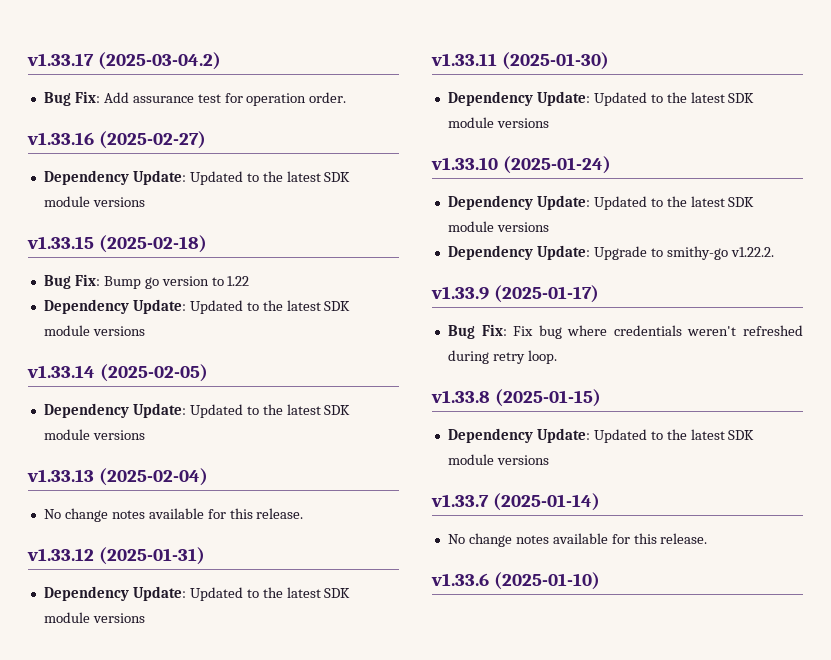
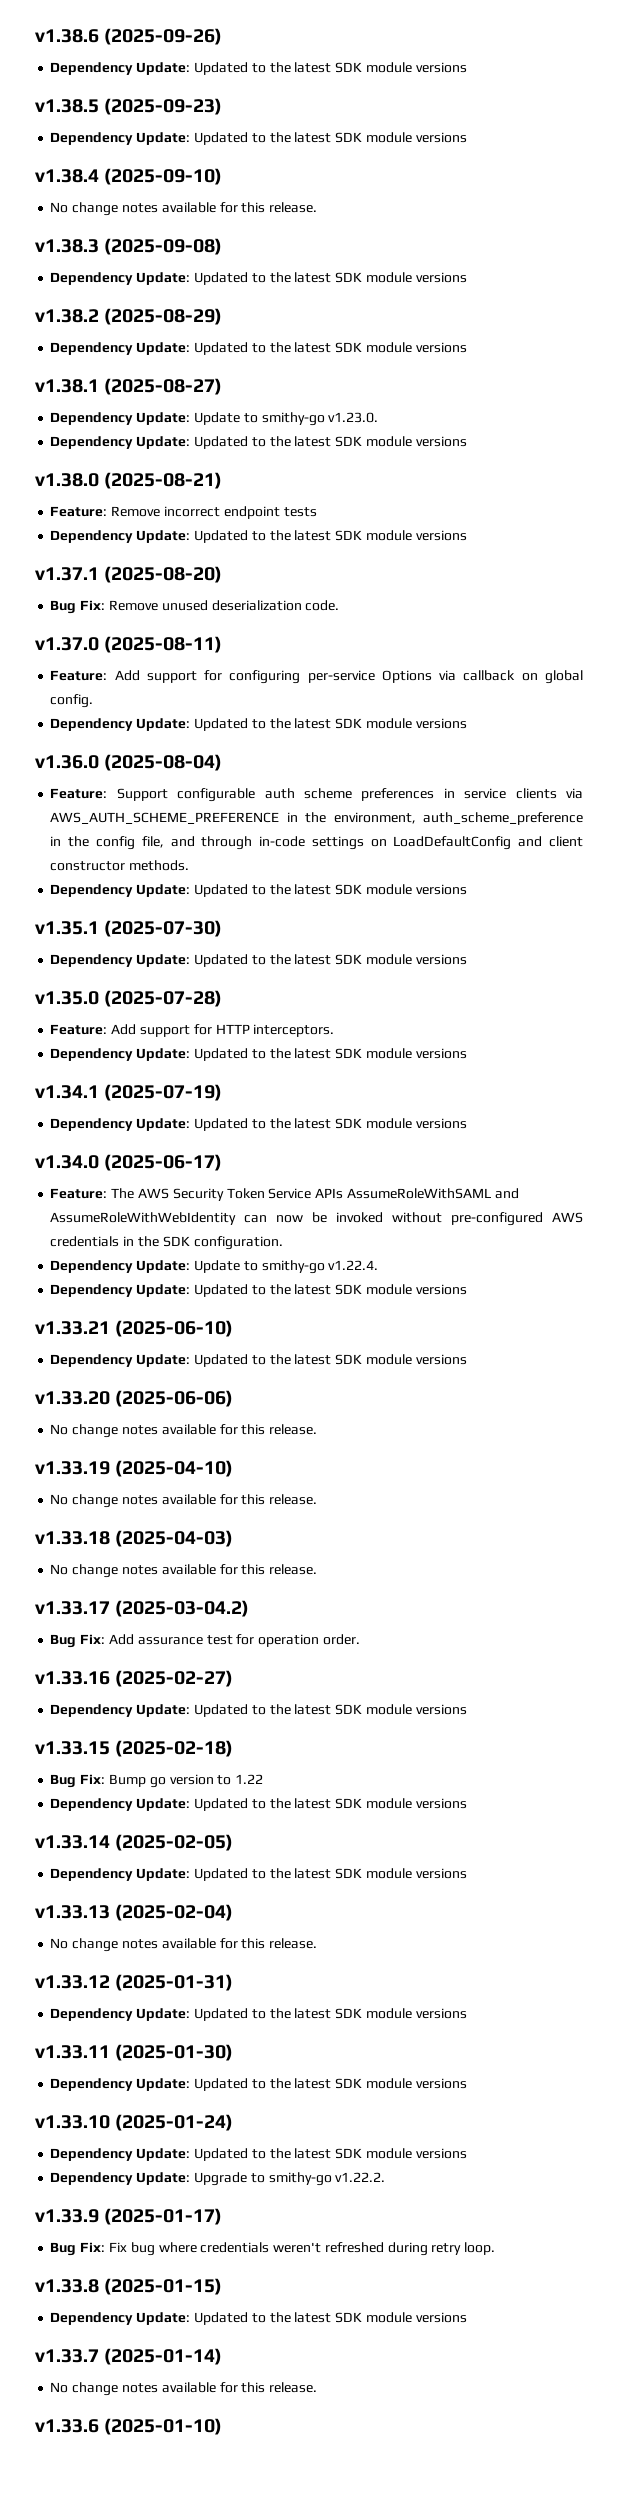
(27, 59) none -> [35,28,223,45] [50,62,467,75] [35,98,223,115] [50,132,467,145] [35,168,223,185] [50,202,318,216] [35,238,223,255] [50,272,467,285] [35,308,223,325] [50,342,467,355] [35,378,223,395] [50,412,379,426] [50,436,467,449] [35,472,223,489] [50,506,317,519] [50,530,467,543] [35,566,223,583] [50,600,340,614] [35,636,223,653] [50,670,583,684] [50,694,94,708] [50,718,467,731] [35,754,223,771] [50,788,583,802] [50,812,583,825] [50,836,583,850] [50,860,190,871] [50,884,467,897] [35,920,223,937] [50,954,467,967] [35,990,223,1007] [50,1024,335,1037] [50,1048,467,1061] [35,1084,223,1101] [50,1118,467,1131] [35,1154,223,1171] [50,1188,519,1201] [50,1212,583,1226] [50,1236,283,1250] [50,1260,379,1274] [50,1284,467,1297] [35,1320,234,1337] [50,1354,467,1367] [35,1390,234,1407] [50,1424,318,1438] [35,1460,234,1477] [50,1494,318,1508] [35,1530,234,1547] [50,1564,318,1578] v1.38.6 (2025-09-26) // Dependency Update: Updated to the latest SDK module versions // v1.38.5 (2025-09-23) // Dependency Update: Updated to the latest SDK module versions // v1.38.4 (2025-09-10) // No change notes available for this release. // v1.38.3 (2025-09-08) // Dependency Update: Updated to the latest SDK module versions // v1.38.2 (2025-08-29) // Dependency Update: Updated to the latest SDK module versions // v1.38.1 (2025-08-27) // Dependency Update: Update to smithy-go v1.23.0. // Dependency Update: Updated to the latest SDK module versions // v1.38.0 (2025-08-21) // Feature: Remove incorrect endpoint tests // Dependency Update: Updated to the latest SDK module versions // v1.37.1 (2025-08-20) // Bug Fix: Remove unused deserialization code. // v1.37.0 (2025-08-11) // Feature: Add support for configuring per-service Options via callback on global config. // Dependency Update: Updated to the latest SDK module versions // v1.36.0 (2025-08-04) // Feature: Support configurable auth scheme preferences in service clients via AWS_AUTH_SCHEME_PREFERENCE in the environment, auth_scheme_preference in the config file, and through in-code settings on LoadDefaultConfig and client constructor methods. // Dependency Update: Updated to the latest SDK module versions // v1.35.1 (2025-07-30) // Dependency Update: Updated to the latest SDK module versions // v1.35.0 (2025-07-28) // Feature: Add support for HTTP interceptors. // Dependency Update: Updated to the latest SDK module versions // v1.34.1 (2025-07-19) // Dependency Update: Updated to the latest SDK module versions // v1.34.0 (2025-06-17) // Feature: The AWS Security Token Service APIs AssumeRoleWithSAML and AssumeRoleWithWebIdentity can now be invoked without pre-configured AWS credentials in the SDK configuration. // Dependency Update: Update to smithy-go v1.22.4. // Dependency Update: Updated to the latest SDK module versions // v1.33.21 (2025-06-10) // Dependency Update: Updated to the latest SDK module versions // v1.33.20 (2025-06-06) // No change notes available for this release. // v1.33.19 (2025-04-10) // No change notes available for this release. // v1.33.18 (2025-04-03) // No change notes available for this release. //

